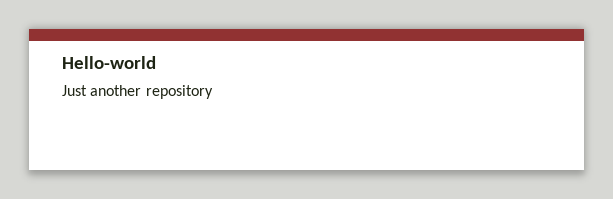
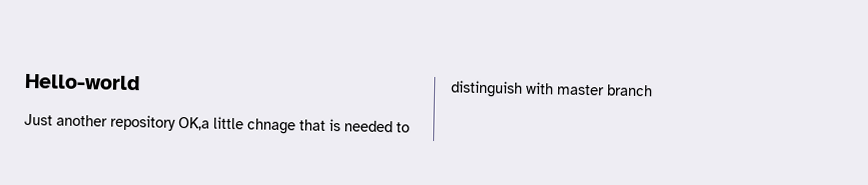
(213, 92) none -> [178,116,410,135] [450,80,653,98] OK,a little chnage that is needed to distinguish with master branch

